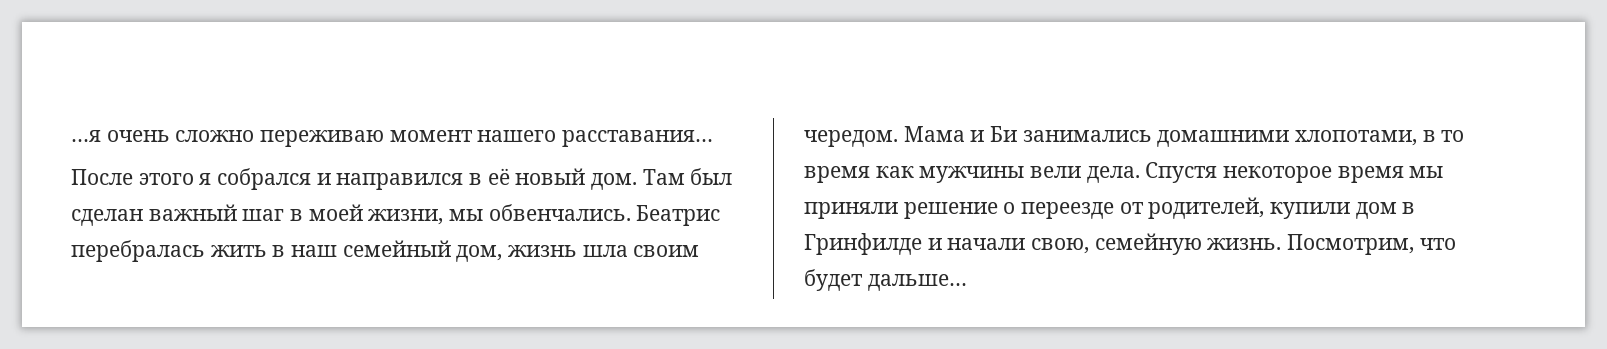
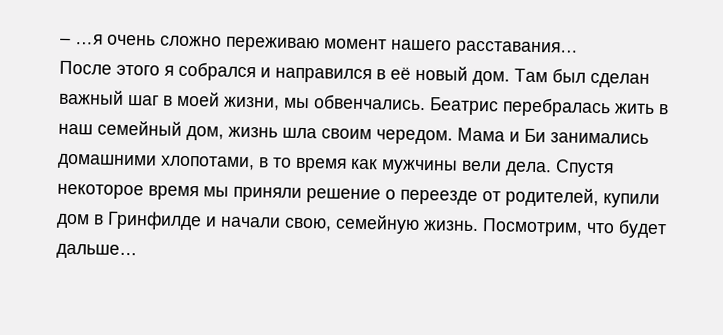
(71, 136) none -> [60,37,71,44] –

